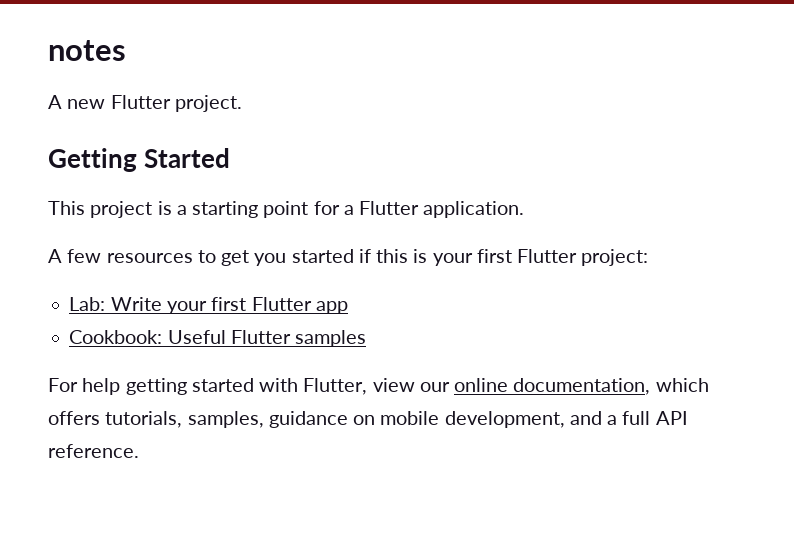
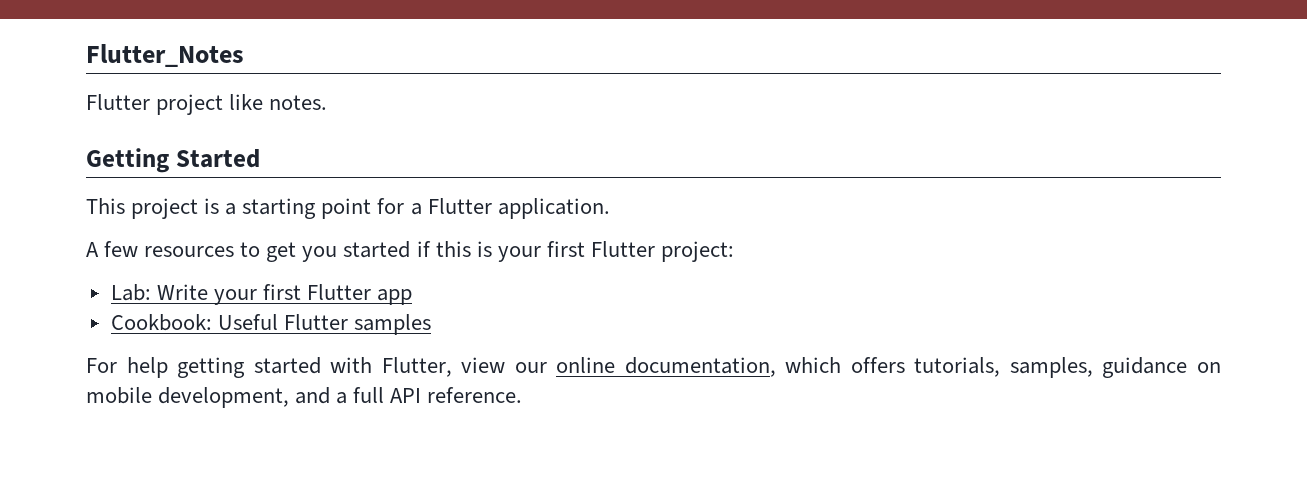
[48,40,126,61] [48,95,242,112] notes // A new Flutter project. -> [86,44,244,67] [86,94,328,115] Flutter_Notes // Flutter project like notes.

